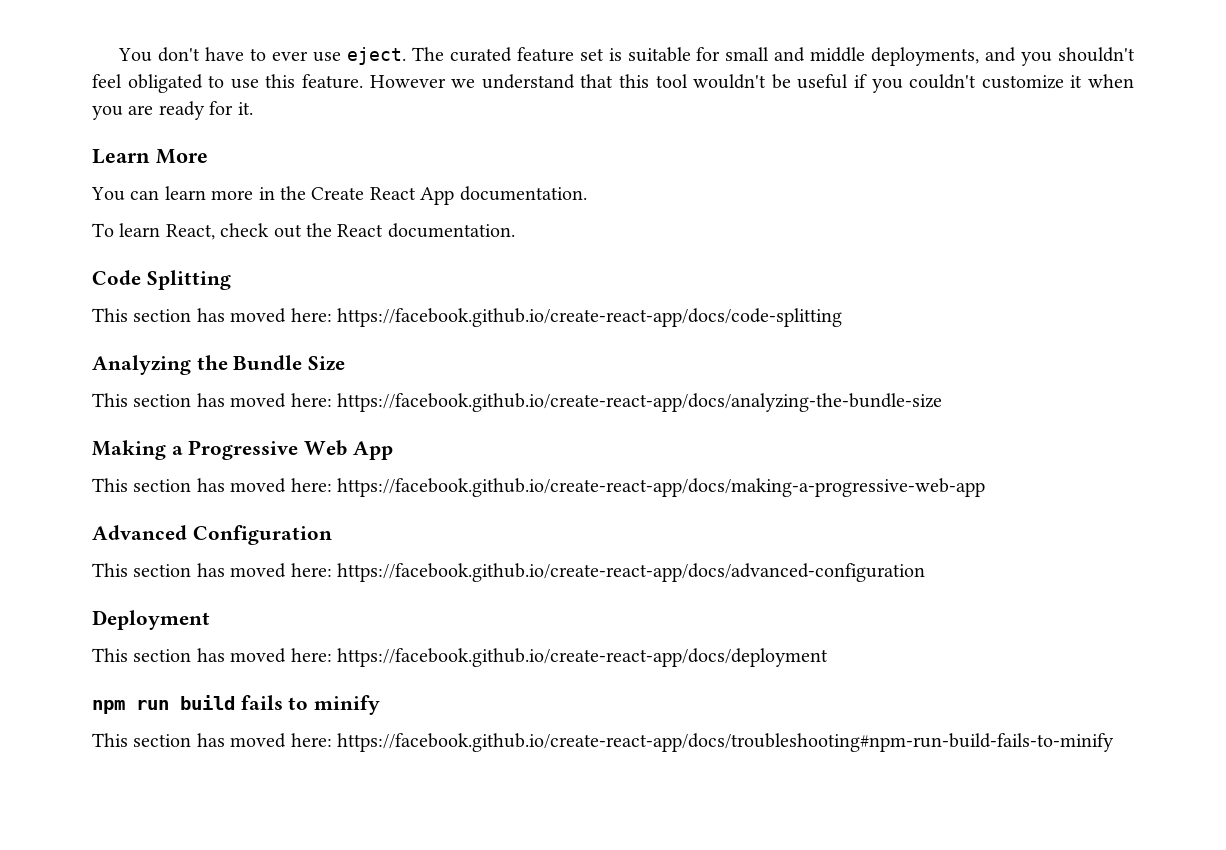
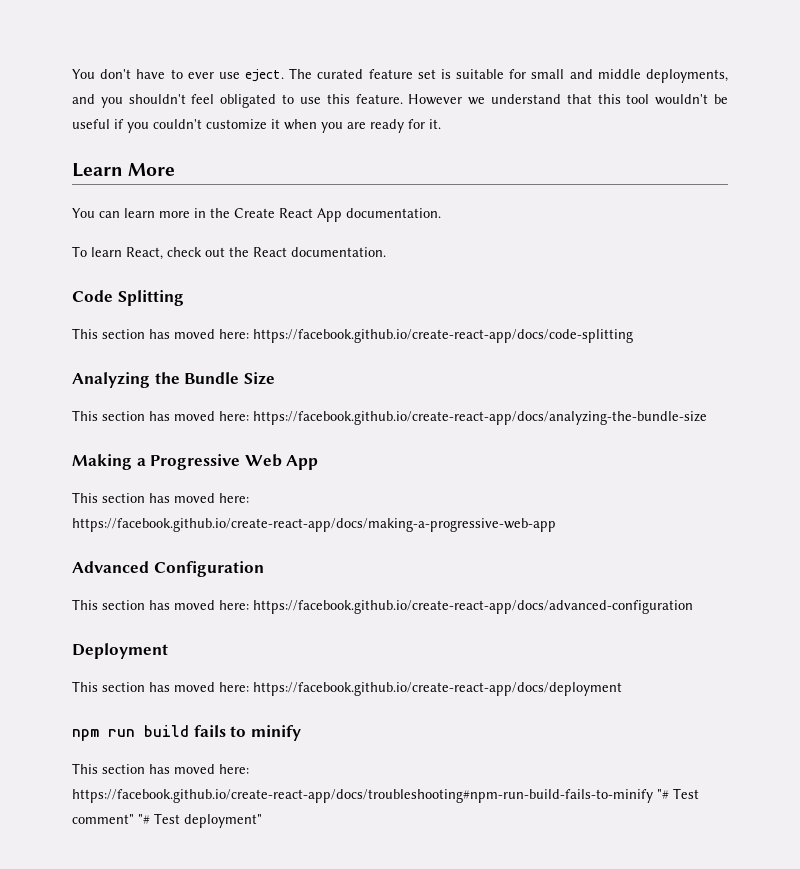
(1114, 742) none -> [657,788,699,799] [72,813,262,828] "# Test comment" "# Test deployment"

